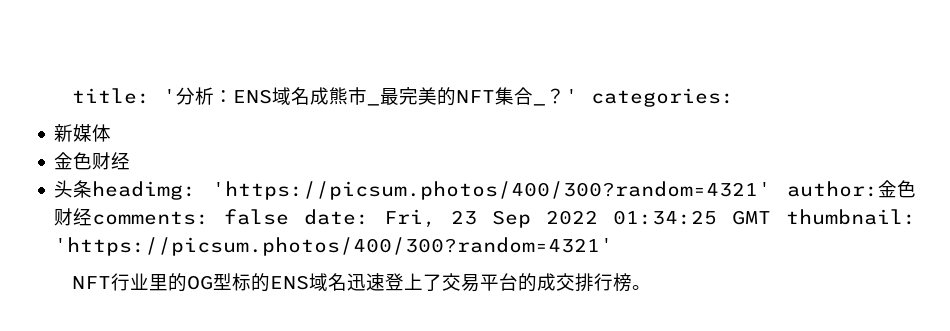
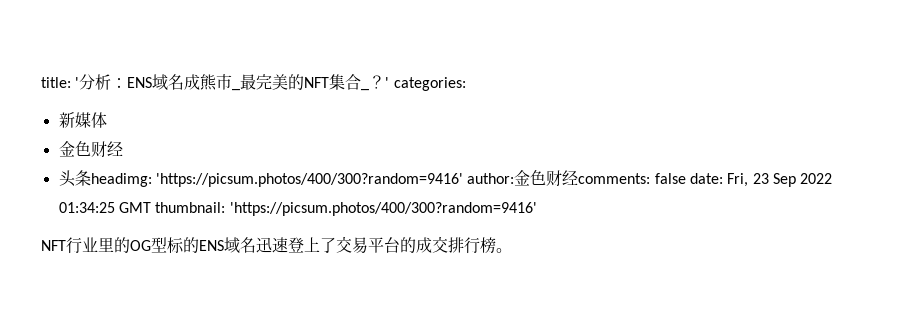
[212,181,772,200] 'https://picsum.photos/400/300?random=4321' -> [155,173,463,187] 'https://picsum.photos/400/300?random=9416'
[54,237,614,256] 'https://picsum.photos/400/300?random=4321' -> [229,202,537,216] 'https://picsum.photos/400/300?random=9416'

